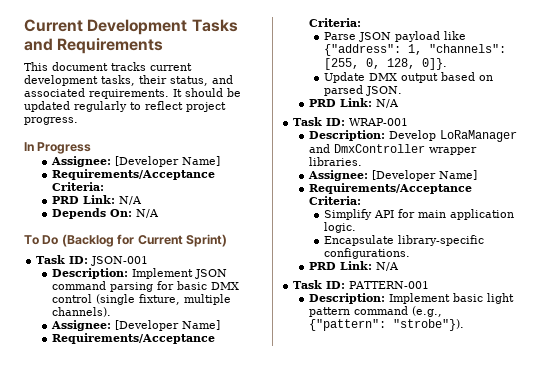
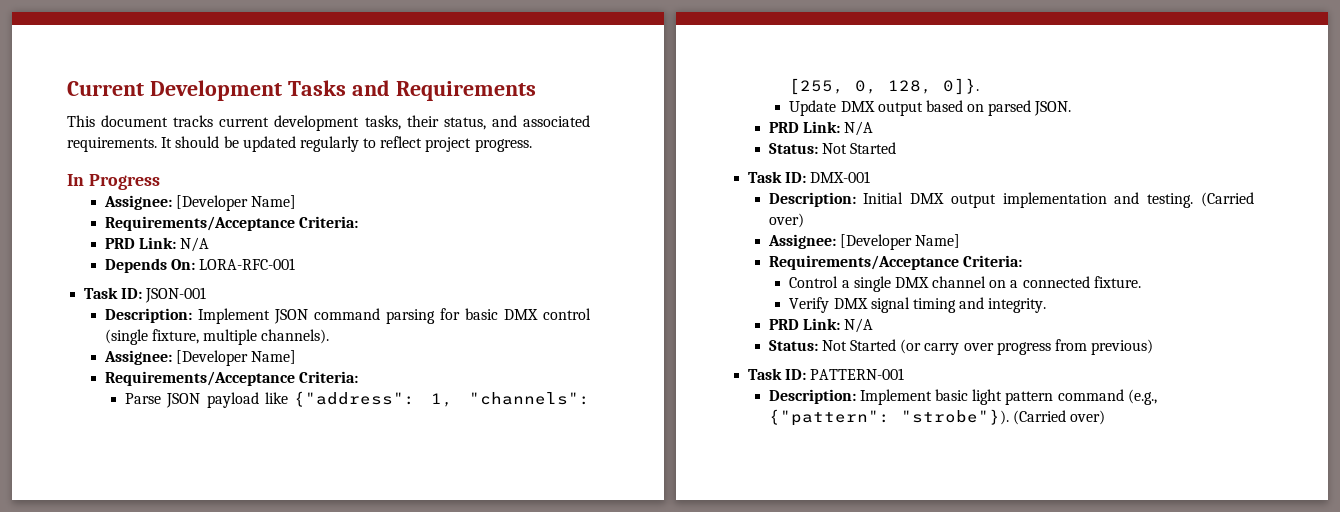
[135,209,159,218] [24,234,227,247] N/A // To Do (Backlog for Current Sprint) -> [199,258,296,270] LORA-RFC-001
[293,117,409,126] [308,130,517,142] [308,144,477,155] [308,157,362,166] [307,170,477,181] [308,183,472,194] [308,196,361,205] [324,209,515,220] [324,222,357,233] [324,235,485,246] [324,248,411,259] [308,261,399,271] // Task ID: WRAP-001 // Description: Develop LoRaManager and DmxController wrapper libraries. // Assignee: [Developer Name] // Requirements/Acceptance Criteria: // Simplify API for main application logic. // Encapsulate library-specific configurations. // PRD Link: N/A -> [768,142,897,154] [748,171,871,183] [768,192,1254,208] [768,213,804,228] [767,234,961,250] [768,255,1022,270] [789,276,1141,292] [789,297,1047,313] [768,318,874,333] [768,339,1154,355] // Status: Not Started // Task ID: DMX-001 // Description: Initial DMX output implementation and testing. (Carried over) // Assignee: [Developer Name] // Requirements/Acceptance Criteria: // Control a single DMX channel on a connected fixture. // Verify DMX signal timing and integrity. // PRD Link: N/A // Status: Not Started (or carry over progress from previous)
(464, 325) none -> [1012,410,1106,425] (Carried over)

